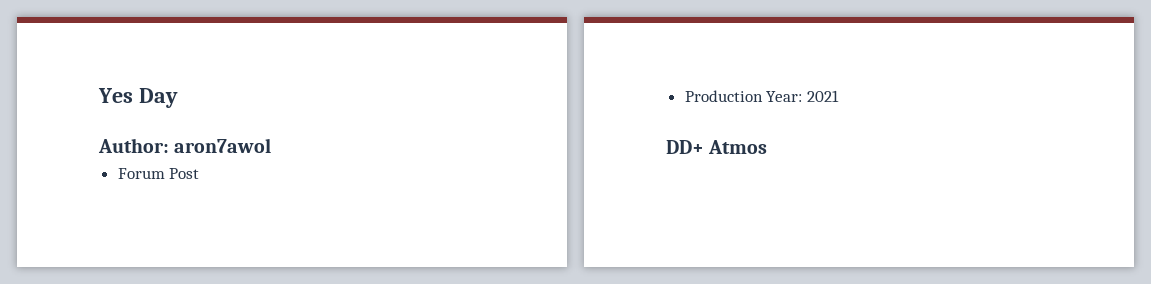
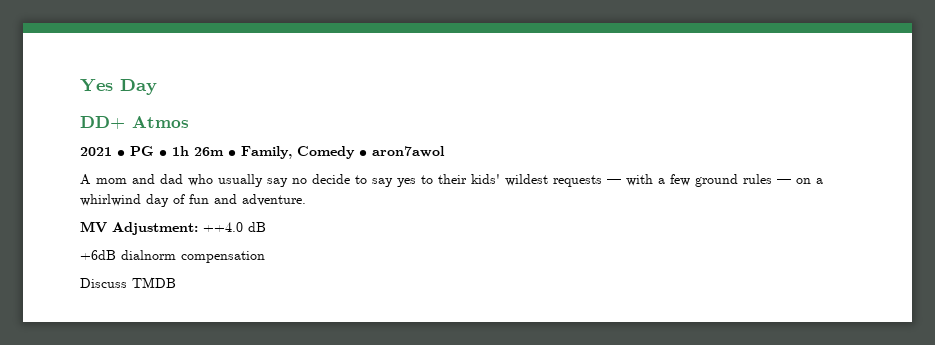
[98,138,272,153] [117,168,200,179] [684,90,839,102] [666,140,768,154] Author: aron7awol // Forum Post // Production Year: 2021 // DD+ Atmos -> [80,116,189,129] [80,146,445,159] [80,174,823,187] [80,194,306,207] [80,221,266,235] [80,250,265,263] [80,277,176,288] DD+ Atmos // 2021 • PG • 1h 26m • Family, Comedy • aron7awol // A mom and dad who usually say no decide to say yes to their kids' wildest requests — with a few ground rules — on a whirlwind day of fun and adventure. // MV Adjustment: ++4.0 dB // +6dB dialnorm compensation // Discuss TMDB

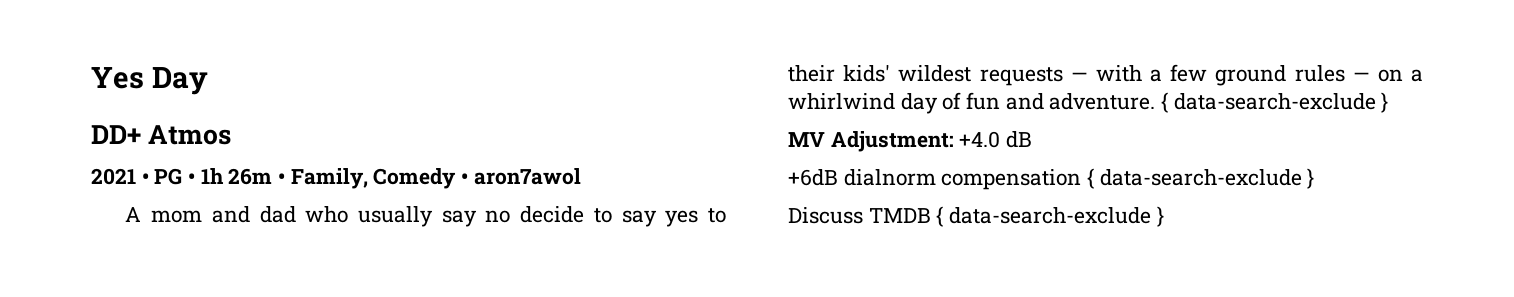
(306, 200) none -> [1161,92,1389,113] { data-search-exclude }
[203,222,243,232] ++4.0 -> [959,131,1001,148] +4.0
(265, 257) none -> [1087,168,1315,189] { data-search-exclude }
(176, 282) none -> [936,206,1164,227] { data-search-exclude }

